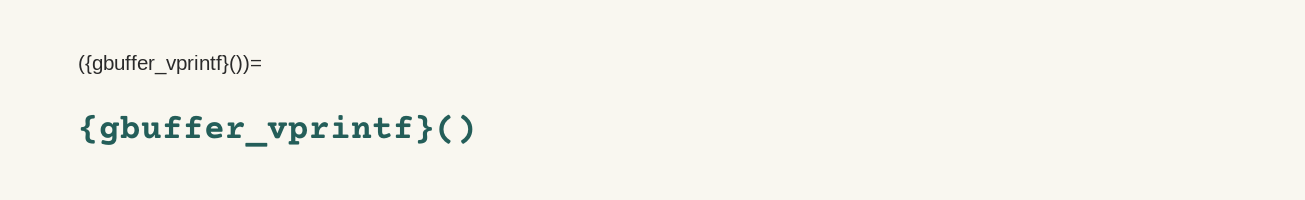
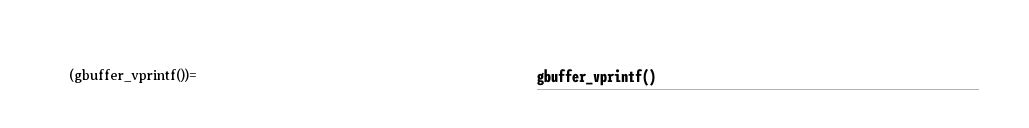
[78,55,262,75] [78,114,477,147] ({gbuffer_vprintf}())= // {gbuffer_vprintf}() -> [69,68,197,83] [537,68,656,86] (gbuffer_vprintf())= // gbuffer_vprintf()

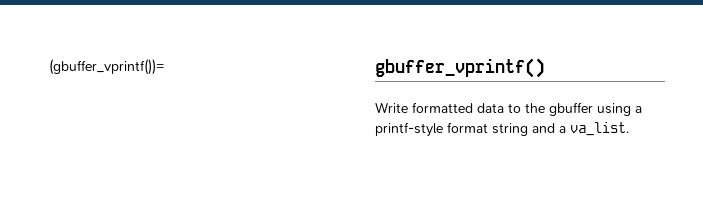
(656, 77) none -> [375,102,642,116] [375,122,629,137] // Write formatted data to the gbuffer using a printf-style format string and a va_list.

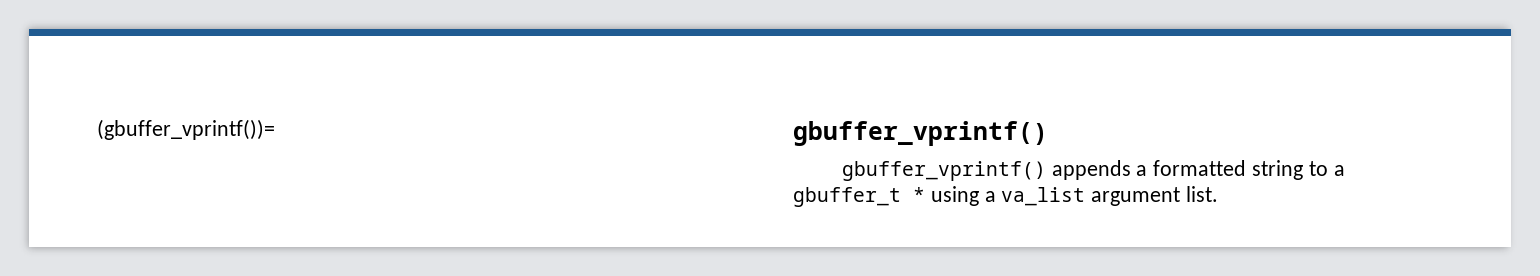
[375,102,642,116] [375,122,629,137] Write formatted data to the gbuffer using a printf-style format string and a va_list. -> [841,160,1345,181] [793,186,1219,207] gbuffer_vprintf() appends a formatted string to a gbuffer_t * using a va_list argument list.

